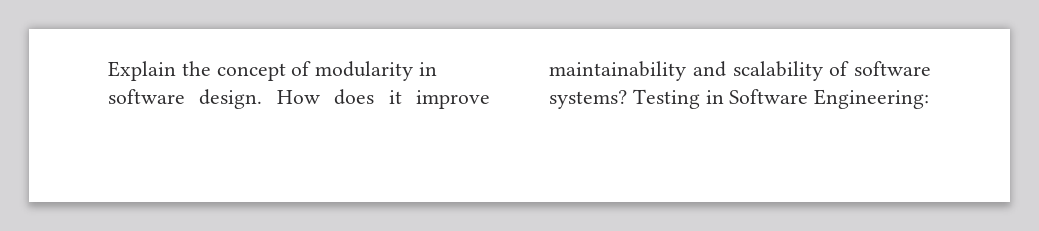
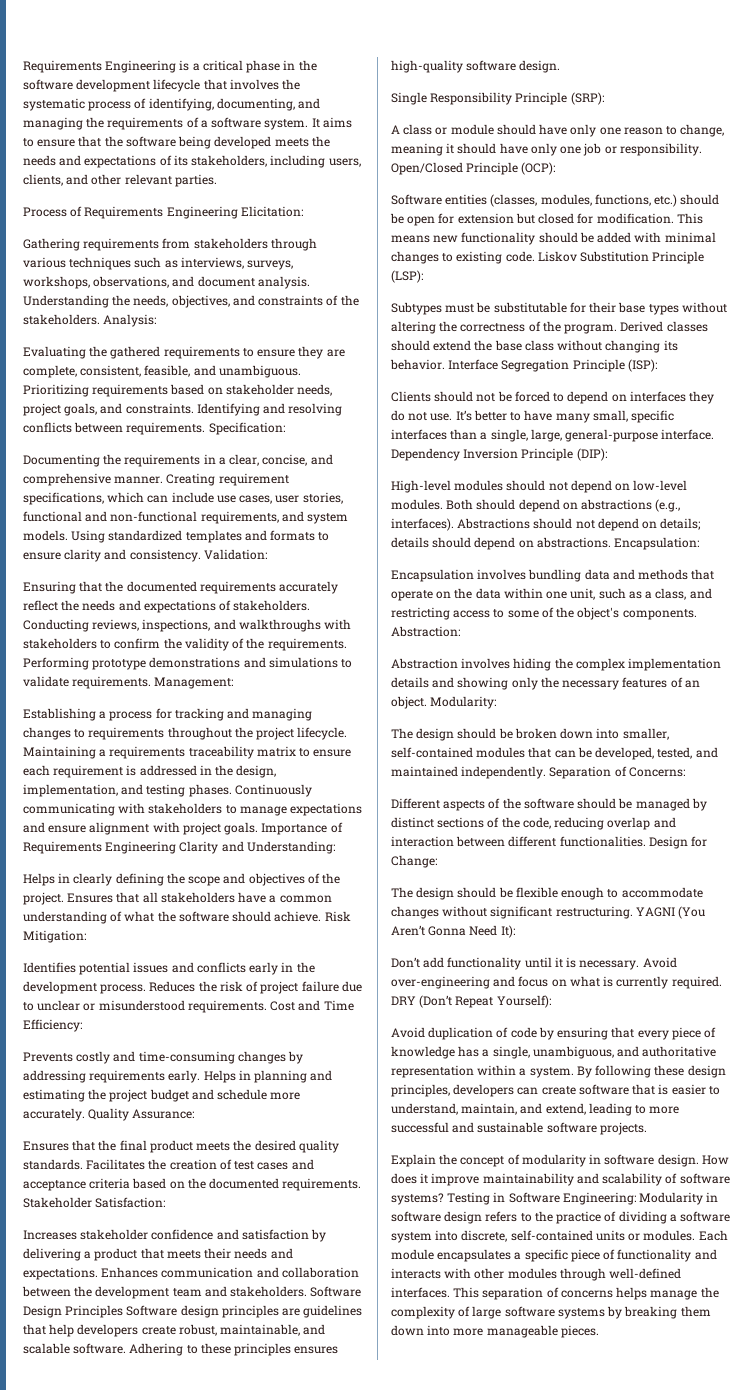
(108, 71) none -> [23,60,317,73] [23,79,301,92] [23,98,321,111] [23,117,352,130] [23,136,330,149] [23,155,361,168] [23,174,217,187] [23,206,303,219] [23,238,317,251] [23,257,294,270] [23,276,310,289] [23,295,359,308] [23,314,157,327] [23,346,345,359] [23,365,301,378] [23,384,333,397] [23,403,343,416] [23,422,285,435] [23,454,333,467] [23,473,289,486] [23,492,343,505] [23,511,349,524] [23,530,330,543] [23,549,267,562] [23,581,339,594] [23,600,311,613] [23,619,352,632] [23,638,347,651] [23,657,353,670] [23,676,234,689] [23,708,313,721] [23,727,348,740] [23,746,352,759] [23,765,277,778] [23,784,312,797] [23,803,363,816] [23,822,343,835] [23,841,335,854] [23,873,341,886] [23,892,332,905] [23,911,351,924] [23,930,86,943] [23,962,315,975] [23,981,362,994] [23,1000,354,1013] [23,1019,82,1032] [23,1051,304,1064] [23,1070,333,1083] [23,1089,301,1102] [23,1108,195,1121] [23,1140,339,1153] [23,1159,314,1170] [23,1178,362,1191] [23,1197,166,1208] [23,1229,327,1242] [23,1248,293,1261] [23,1267,359,1280] [22,1286,362,1299] [23,1305,363,1318] [23,1324,326,1337] [23,1343,339,1356] [391,60,561,73] [391,92,604,105] [391,124,725,137] [391,143,702,156] [391,162,556,175] [391,194,720,207] [390,213,703,226] [391,232,716,245] [391,251,705,264] [391,270,423,283] [391,302,727,315] [391,321,708,334] [391,340,678,353] [390,359,657,372] [391,391,715,404] [391,410,675,423] [391,429,715,442] [391,448,607,461] [391,480,688,493] [391,499,681,512] [391,518,702,531] [391,537,700,550] [391,569,715,582] [391,588,712,601] [391,607,697,620] [391,626,460,637] [391,658,722,671] [391,677,700,690] [391,696,497,709] [391,728,669,741] [391,747,718,760] [391,766,685,779] [391,798,707,811] [391,817,676,830] [391,836,708,849] [391,855,437,868] [391,887,703,900] [391,906,706,919] [391,925,515,938] [391,957,677,970] [391,976,722,989] [391,995,551,1008] [391,1027,717,1040] [391,1046,717,1059] [391,1065,726,1078] [391,1084,720,1097] [391,1103,680,1116] [391,1122,647,1135] Requirements Engineering is a critical phase in the software development lifecycle that involves the systematic process of identifying, documenting, and managing the requirements of a software system. It aims to ensure that the software being developed meets the needs and expectations of its stakeholders, including users, clients, and other relevant parties. // Process of Requirements Engineering Elicitation: // Gathering requirements from stakeholders through various techniques such as interviews, surveys, workshops, observations, and document analysis. Understanding the needs, objectives, and constraints of the stakeholders. Analysis: // Evaluating the gathered requirements to ensure they are complete, consistent, feasible, and unambiguous. Prioritizing requirements based on stakeholder needs, project goals, and constraints. Identifying and resolving conflicts between requirements. Specification: // Documenting the requirements in a clear, concise, and comprehensive manner. Creating requirement specifications, which can include use cases, user stories, functional and non-functional requirements, and system models. Using standardized templates and formats to ensure clarity and consistency. Validation: // Ensuring that the documented requirements accurately reflect the needs and expectations of stakeholders. Conducting reviews, inspections, and walkthroughs with stakeholders to confirm the validity of the requirements. Performing prototype demonstrations and simulations to validate requirements. Management: // Establishing a process for tracking and managing changes to requirements throughout the project lifecycle. Maintaining a requirements traceability matrix to ensure each requirement is addressed in the design, implementation, and testing phases. Continuously communicating with stakeholders to manage expectations and ensure alignment with project goals. Importance of Requirements Engineering Clarity and Understanding: // Helps in clearly defining the scope and objectives of the project. Ensures that all stakeholders have a common understanding of what the software should achieve. Risk Mitigation: // Identifies potential issues and conflicts early in the development process. Reduces the risk of project failure due to unclear or misunderstood requirements. Cost and Time Efficiency: // Prevents costly and time-consuming changes by addressing requirements early. Helps in planning and estimating the project budget and schedule more accurately. Quality Assurance: // Ensures that the final product meets the desired quality standards. Facilitates the creation of test cases and acceptance criteria based on the documented requirements. Stakeholder Satisfaction: // Increases stakeholder confidence and satisfaction by delivering a product that meets their needs and expectations. Enhances communication and collaboration between the development team and stakeholders. Software Design Principles Software design principles are guidelines that help developers create robust, maintainable, and scalable software. Adhering to these principles ensures high-quality software design. // Single Responsibility Principle (SRP): // A class or module should have only one reason to change, meaning it should have only one job or responsibility. Open/Closed Principle (OCP): // Software entities (classes, modules, functions, etc.) should be open for extension but closed for modification. This means new functionality should be added with minimal changes to existing code. Liskov Substitution Principle (LSP): // Subtypes must be substitutable for their base types without altering the correctness of the program. Derived classes should extend the base class without changing its behavior. Interface Segregation Principle (ISP): // Clients should not be forced to depend on interfaces they do not use. It’s better to have many small, specific interfaces than a single, large, general-purpose interface. Dependency Inversion Principle (DIP): // High-level modules should not depend on low-level modules. Both should depend on abstractions (e.g., interfaces). Abstractions should not depend on details; details should depend on abstractions. Encapsulation: // Encapsulation involves bundling data and methods that operate on the data within one unit, such as a class, and restricting access to some of the object's components. Abstraction: // Abstraction involves hiding the complex implementation details and showing only the necessary features of an object. Modularity: // The design should be broken down into smaller, self-contained modules that can be developed, tested, and maintained independently. Separation of Concerns: // Different aspects of the software should be managed by distinct sections of the code, reducing overlap and interaction between different functionalities. Design for Change: // The design should be flexible enough to accommodate changes without significant restructuring. YAGNI (You Aren’t Gonna Need It): // Don’t add functionality until it is necessary. Avoid over-engineering and focus on what is currently required. DRY (Don’t Repeat Yourself): // Avoid duplication of code by ensuring that every piece of knowledge has a single, unambiguous, and authoritative representation within a system. By following these design principles, developers can create software that is easier to understand, maintain, and extend, leading to more successful and sustainable software projects. //
(930, 99) none -> [639,1192,719,1205] [391,1211,731,1224] [391,1230,728,1243] [391,1249,717,1262] [391,1268,682,1281] [391,1287,719,1300] [391,1306,711,1319] [391,1325,599,1338] Modularity in software design refers to the practice of dividing a software system into discrete, self-contained units or modules. Each module encapsulates a specific piece of functionality and interacts with other modules through well-defined interfaces. This separation of concerns helps manage the complexity of large software systems by breaking them down into more manageable pieces.

